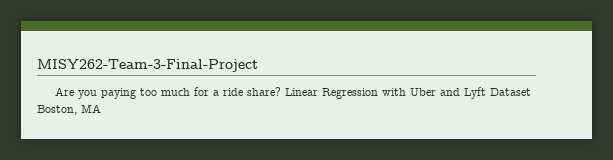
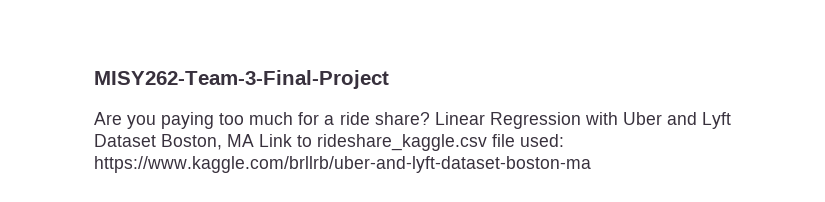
(101, 108) none -> [259,134,564,151] [94,156,591,173] Link to rideshare_kaggle.csv file used: https://www.kaggle.com/brllrb/uber-and-lyft-dataset-boston-ma

